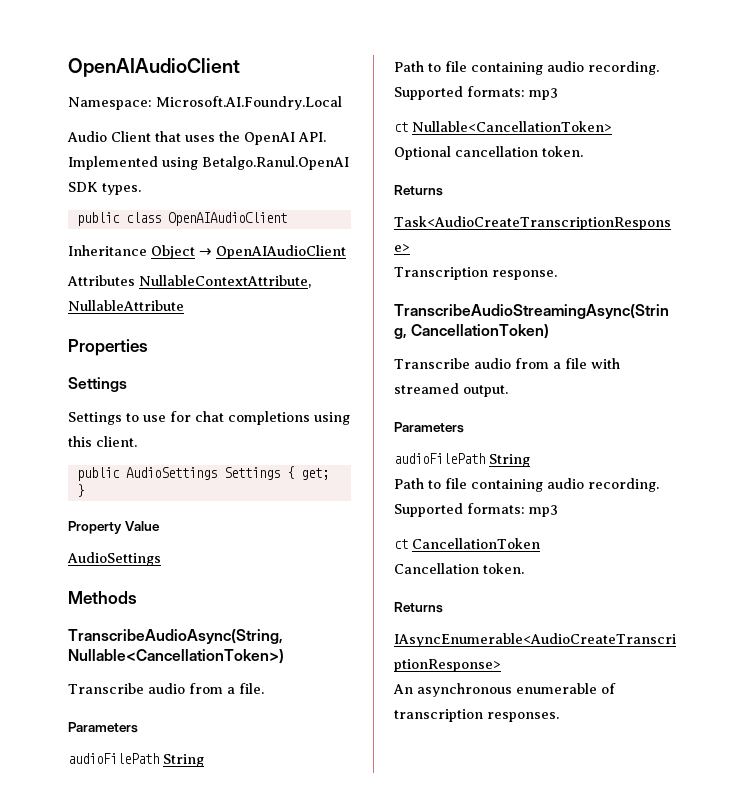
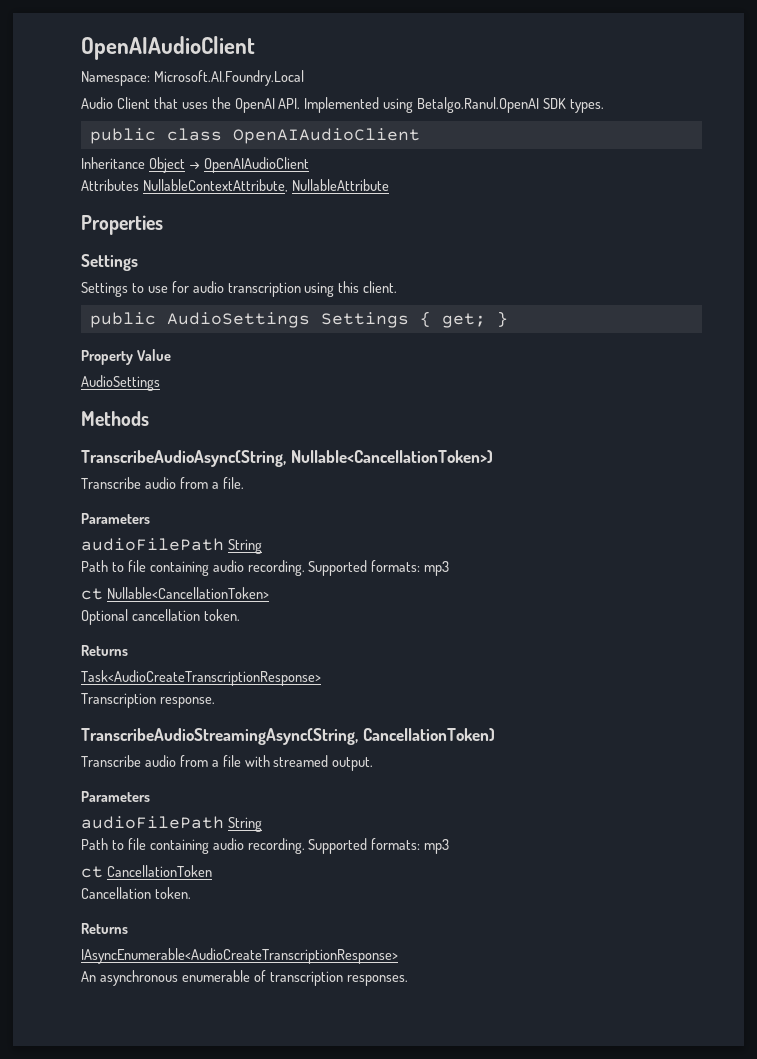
[195,411,310,425] chat completions -> [192,281,301,297] audio transcription

